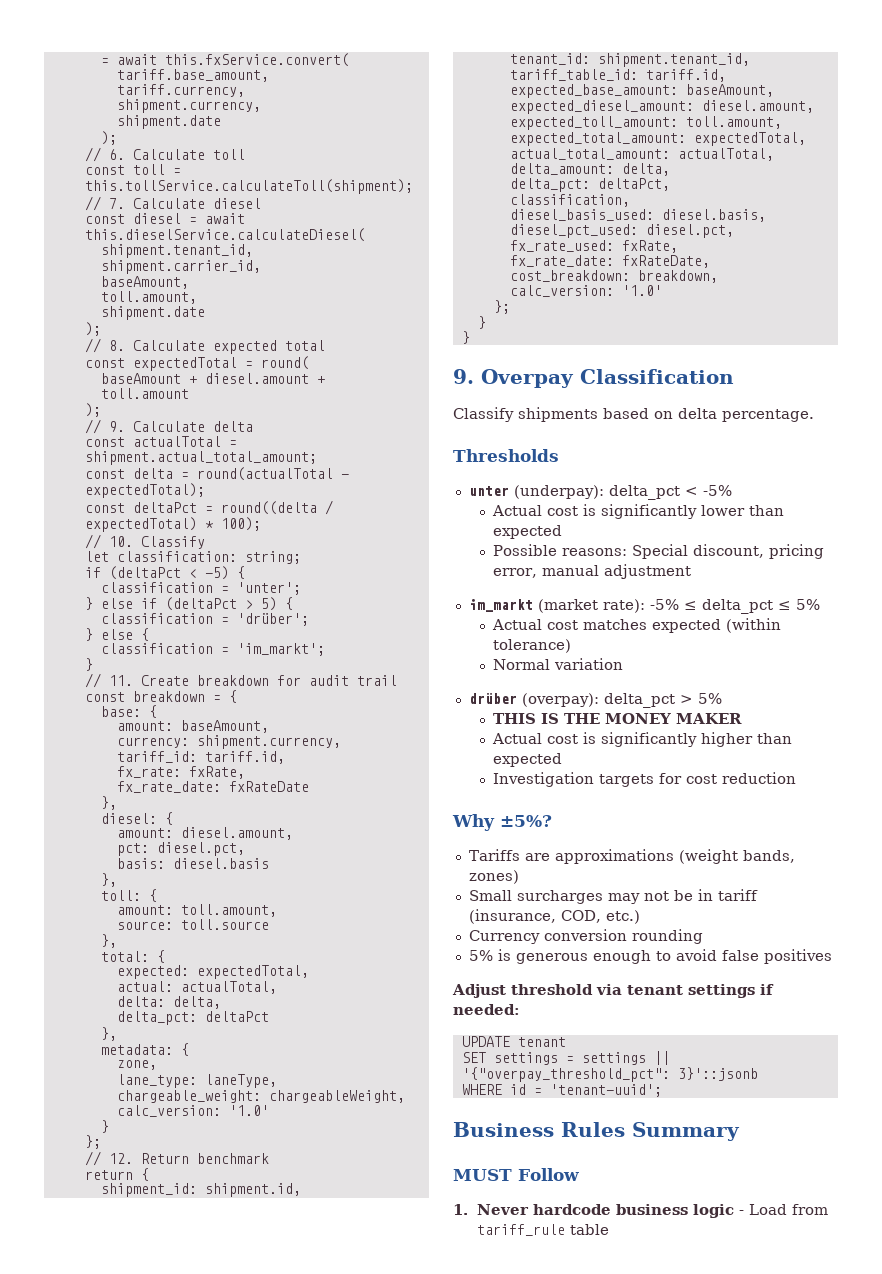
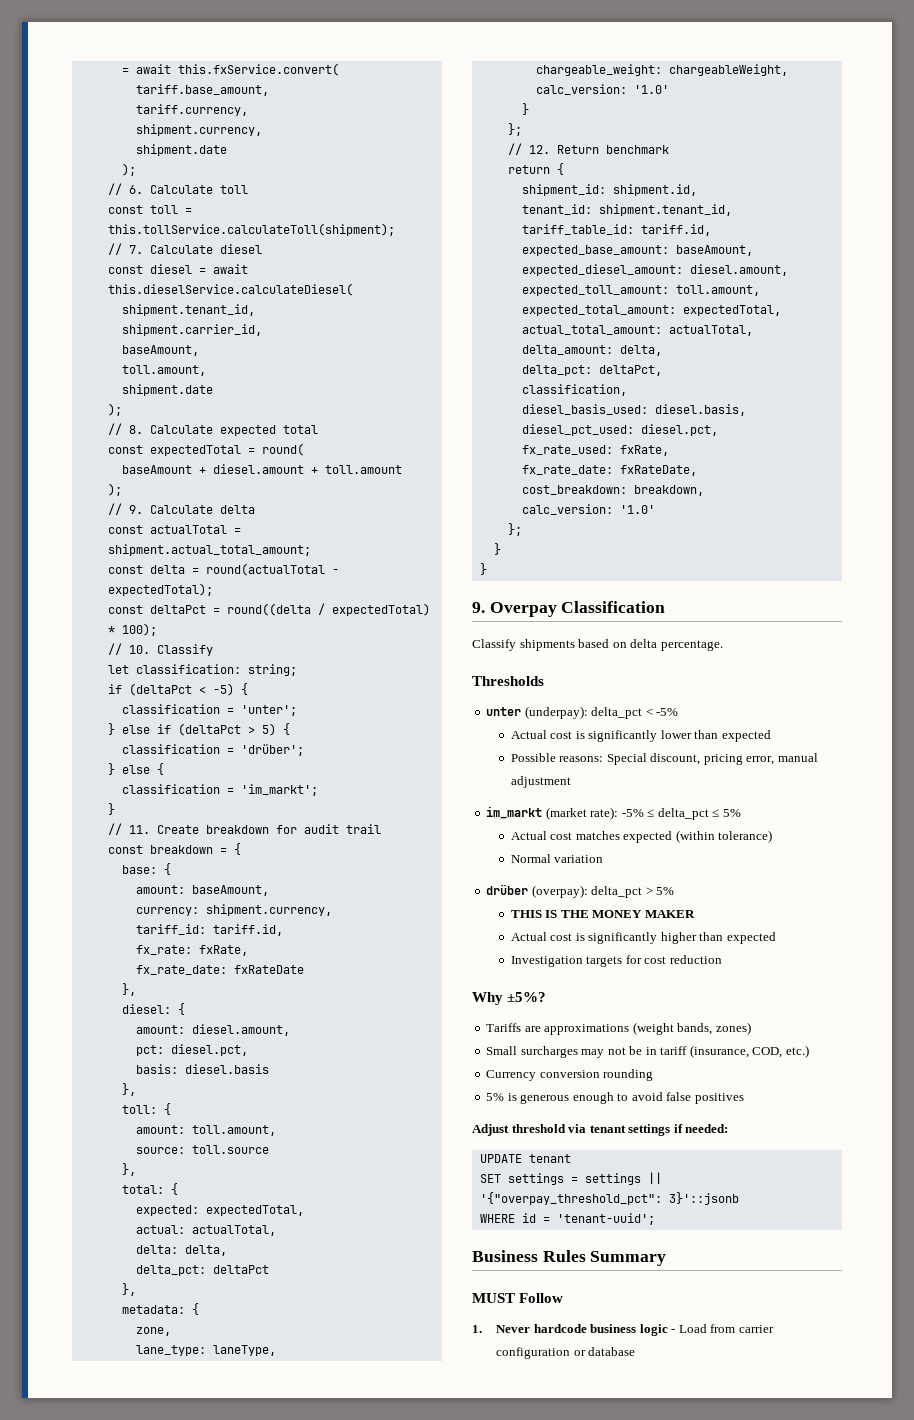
[477,1224,610,1236] tariff_rule table -> [738,1325,774,1333] [496,1347,636,1359] carrier configuration or database

